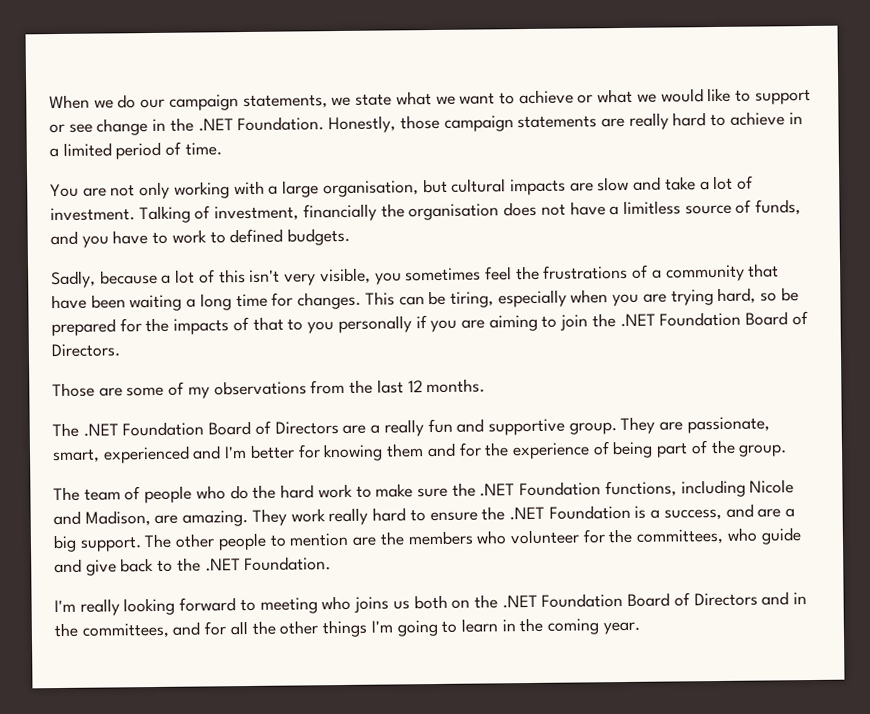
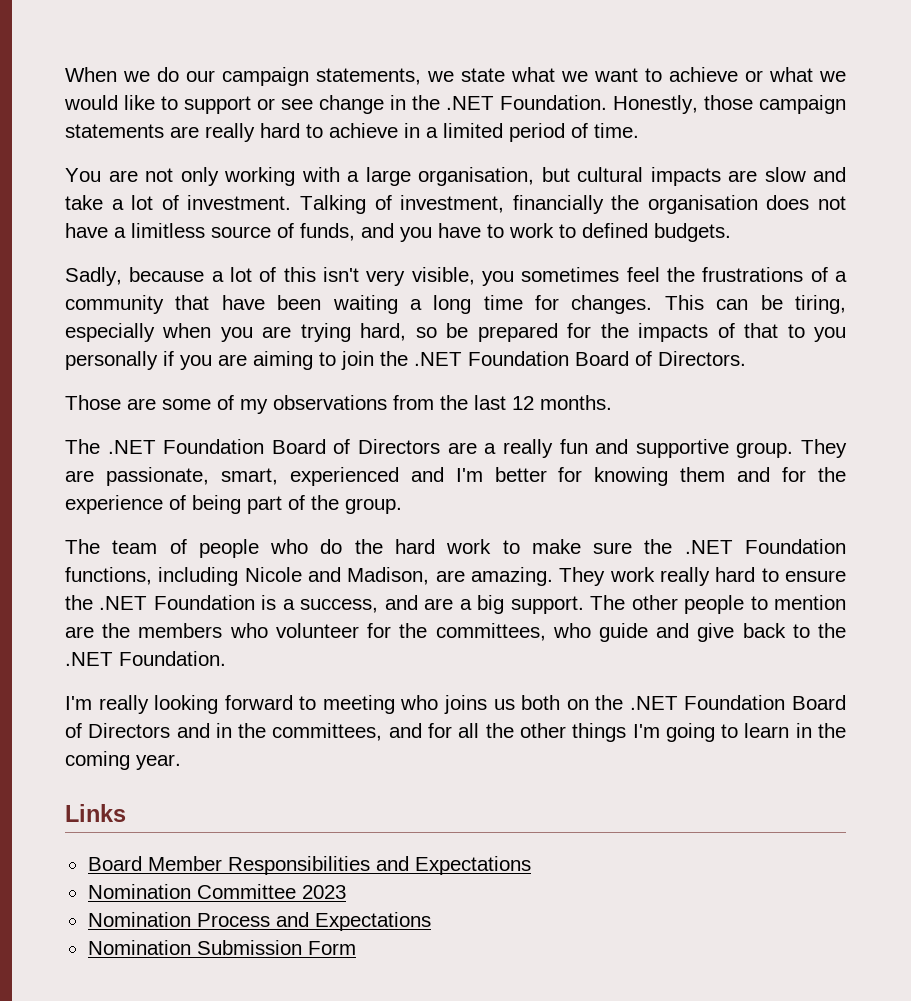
(640, 628) none -> [65,804,126,822] [87,856,531,875] [87,884,346,899] [87,912,431,931] [87,940,356,955] // Links // Board Member Responsibilities and Expectations // Nomination Committee 2023 // Nomination Process and Expectations // Nomination Submission Form

